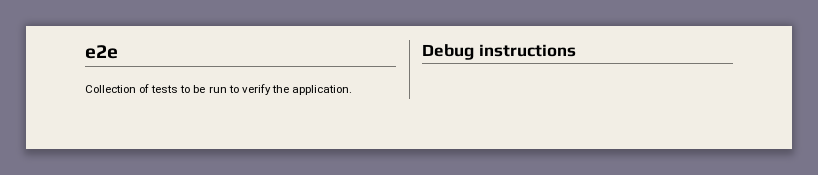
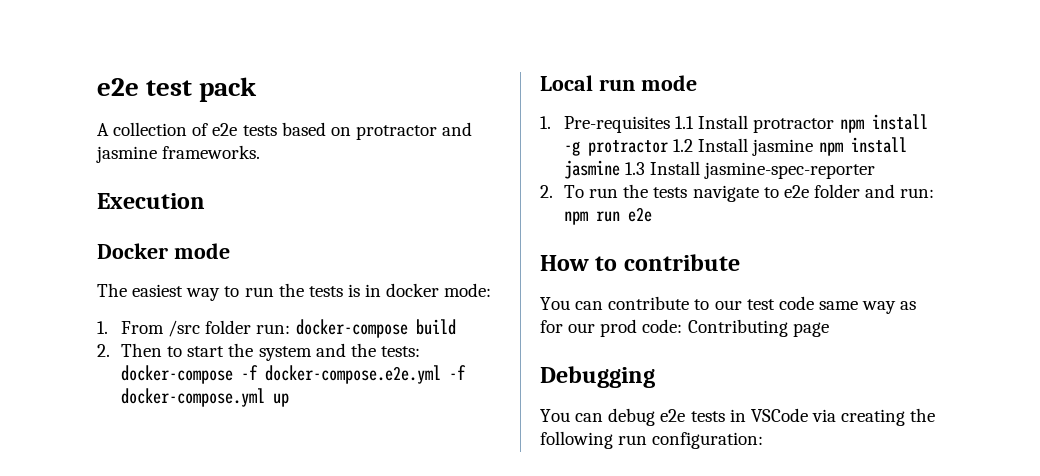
[85,45,118,59] [85,84,352,95] [422,44,576,60] e2e // Collection of tests to be run to verify the application. // Debug instructions -> [97,77,258,102] [97,122,473,140] [96,145,261,163] [97,193,205,209] [97,243,230,259] [97,283,492,301] [97,319,456,338] [97,343,420,361] [120,365,466,384] [120,388,289,407] [540,75,697,91] [540,114,928,133] [563,137,907,156] [563,160,876,179] [540,184,935,202] [563,207,652,225] [540,254,740,271] [540,296,917,314] [540,319,829,337] [540,366,655,388] [540,408,936,426] [540,431,764,449] e2e test pack // A collection of e2e tests based on protractor and jasmine frameworks. // Execution // Docker mode // The easiest way to run the tests is in docker mode: // 1. From /src folder run: docker-compose build // 2. Then to start the system and the tests: docker-compose -f docker-compose.e2e.yml -f docker-compose.yml up // Local run mode // 1. Pre-requisites 1.1 Install protractor npm install -g protractor 1.2 Install jasmine npm install jasmine 1.3 Install jasmine-spec-reporter // 2. To run the tests navigate to e2e folder and run: npm run e2e // How to contribute // You can contribute to our test code same way as for our prod code: Contributing page // Debugging // You can debug e2e tests in VSCode via creating the following run configuration:

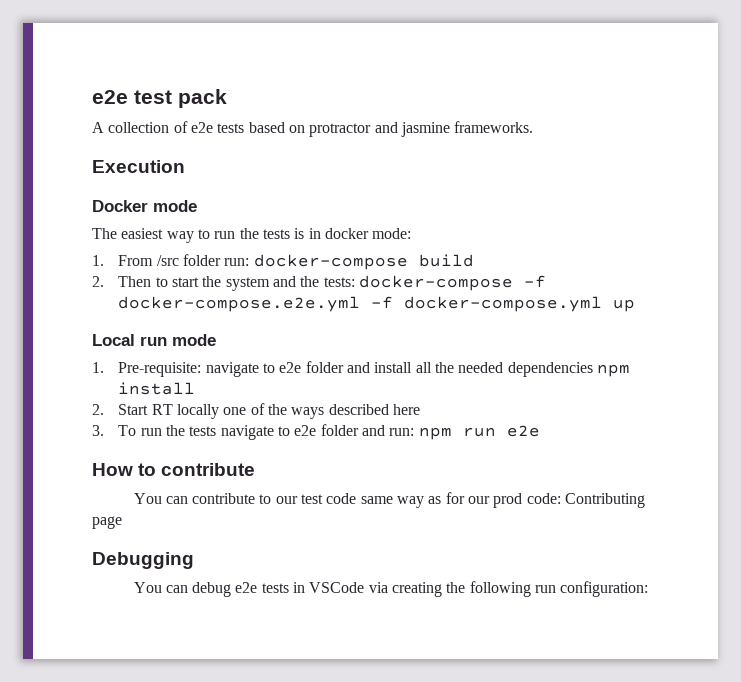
[563,114,928,133] [563,137,907,156] [563,160,876,179] [540,185,553,198] Pre-requisites 1.1 Install protractor npm install -g protractor 1.2 Install jasmine npm install jasmine 1.3 Install jasmine-spec-reporter // 2. -> [118,361,630,377] [118,382,196,395] [92,403,420,419] [92,425,104,436] Pre-requisite: navigate to e2e folder and install all the needed dependencies npm install // 2. Start RT locally one of the ways described here // 3.

